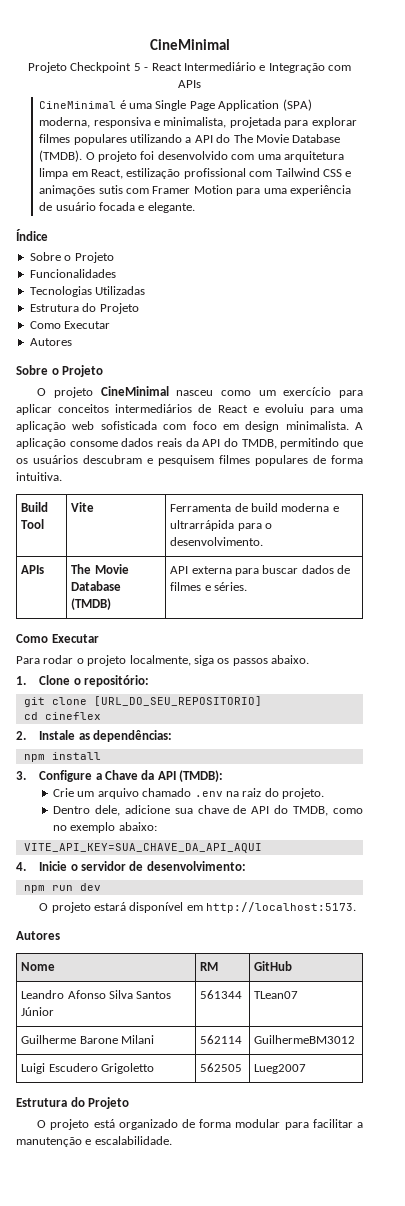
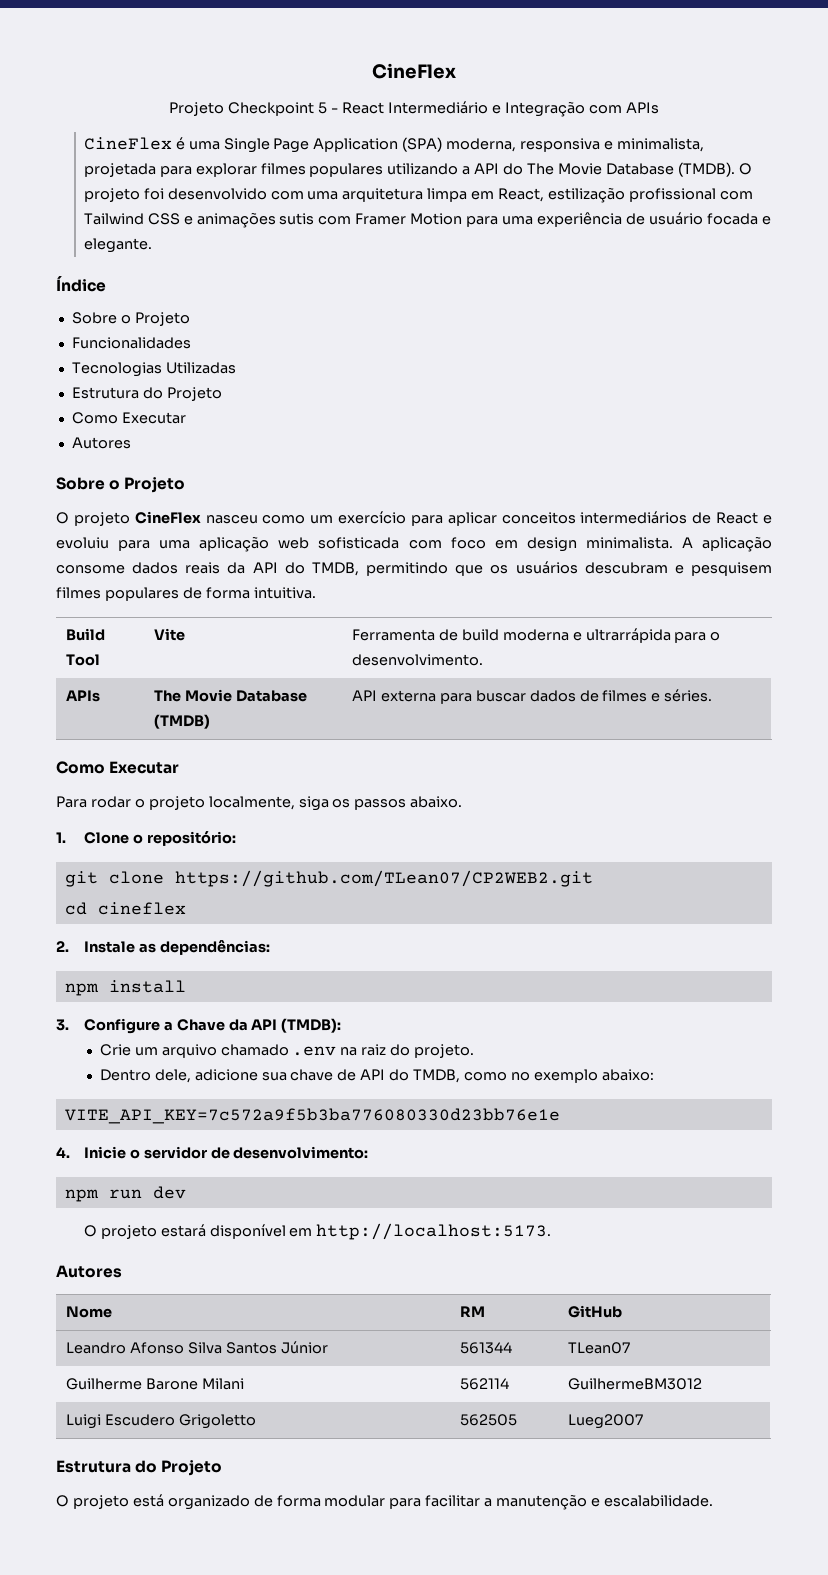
[149,39,230,50] CineMinimal -> [372,63,456,79] CineFlex
[39,101,117,109] CineMinimal -> [83,137,172,150] CineFlex
[100,386,169,396] CineMinimal -> [134,511,201,524] CineFlex
[93,696,262,706] [URL_DO_SEU_REPOSITORIO] -> [174,870,593,887] https://github.com/TLean07/CP2WEB2.git
[23,843,262,853] VITE_API_KEY=SUA_CHAVE_DA_API_AQUI -> [64,1108,560,1124] VITE_API_KEY=7c572a9f5b3ba776080330d23bb76e1e

